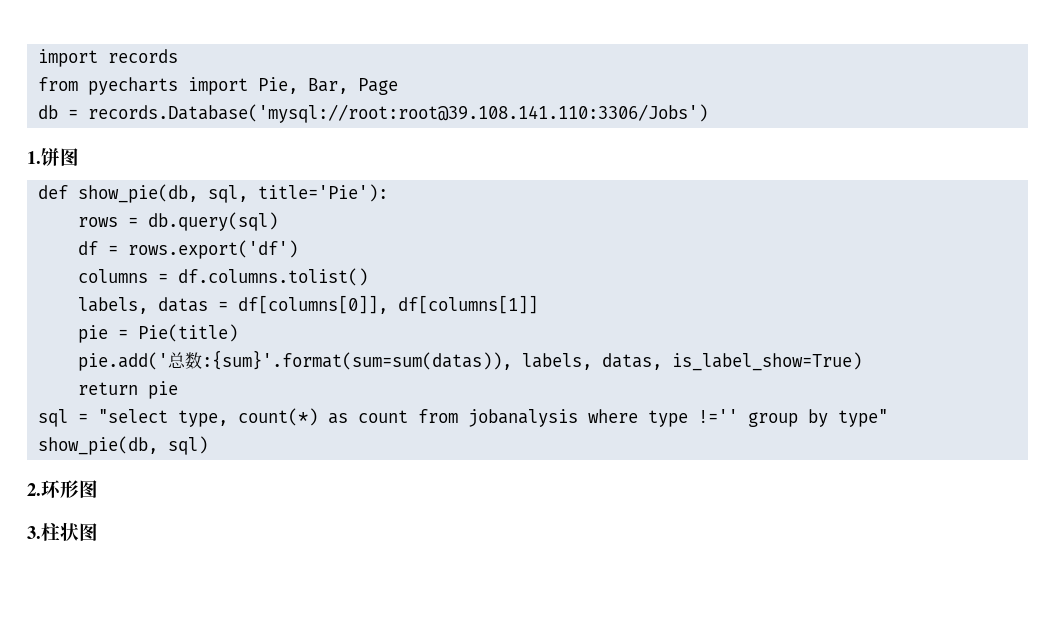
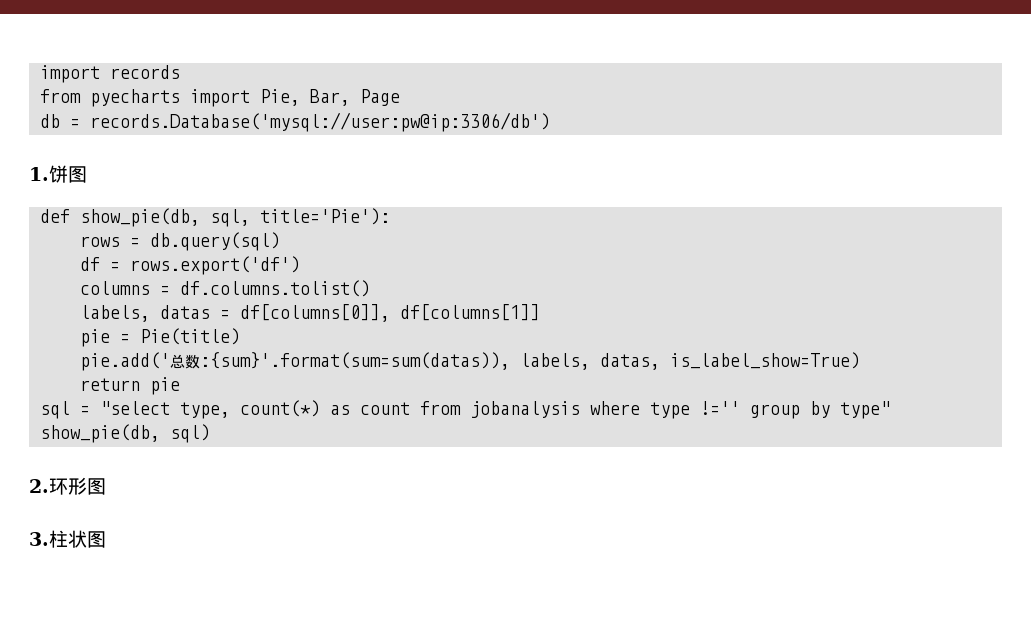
[87,104,708,123] records.Database('mysql://root:root@39.108.141.110:3306/Jobs') -> [90,112,551,132] records.Database('mysql://user:pw@ip:3306/db')

